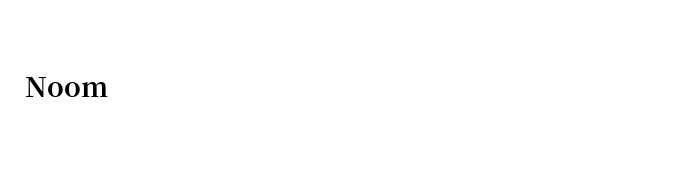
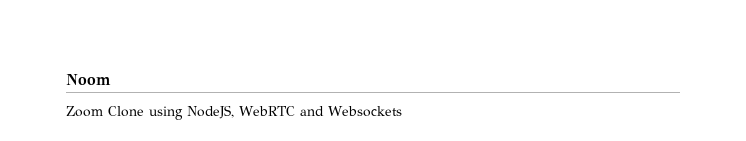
(108, 87) none -> [66,105,402,120] // Zoom Clone using NodeJS, WebRTC and Websockets

